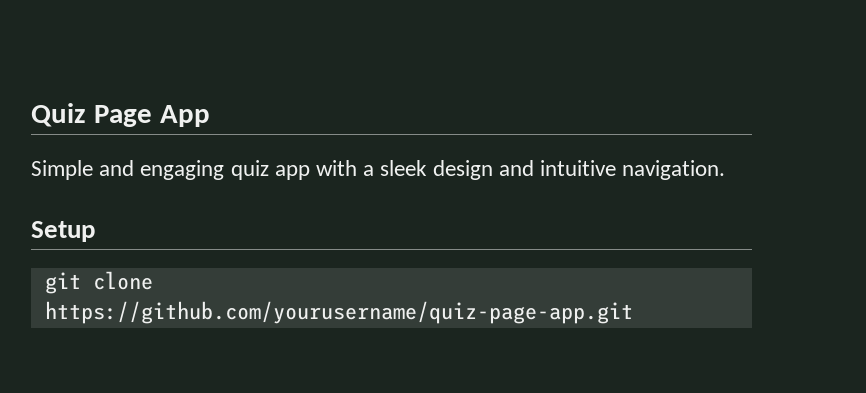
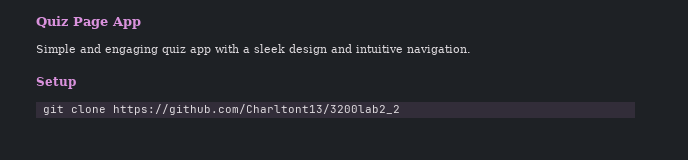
[44,301,633,324] https://github.com/yourusername/quiz-page-app.git -> [112,104,400,115] https://github.com/Charltont13/3200lab2_2

